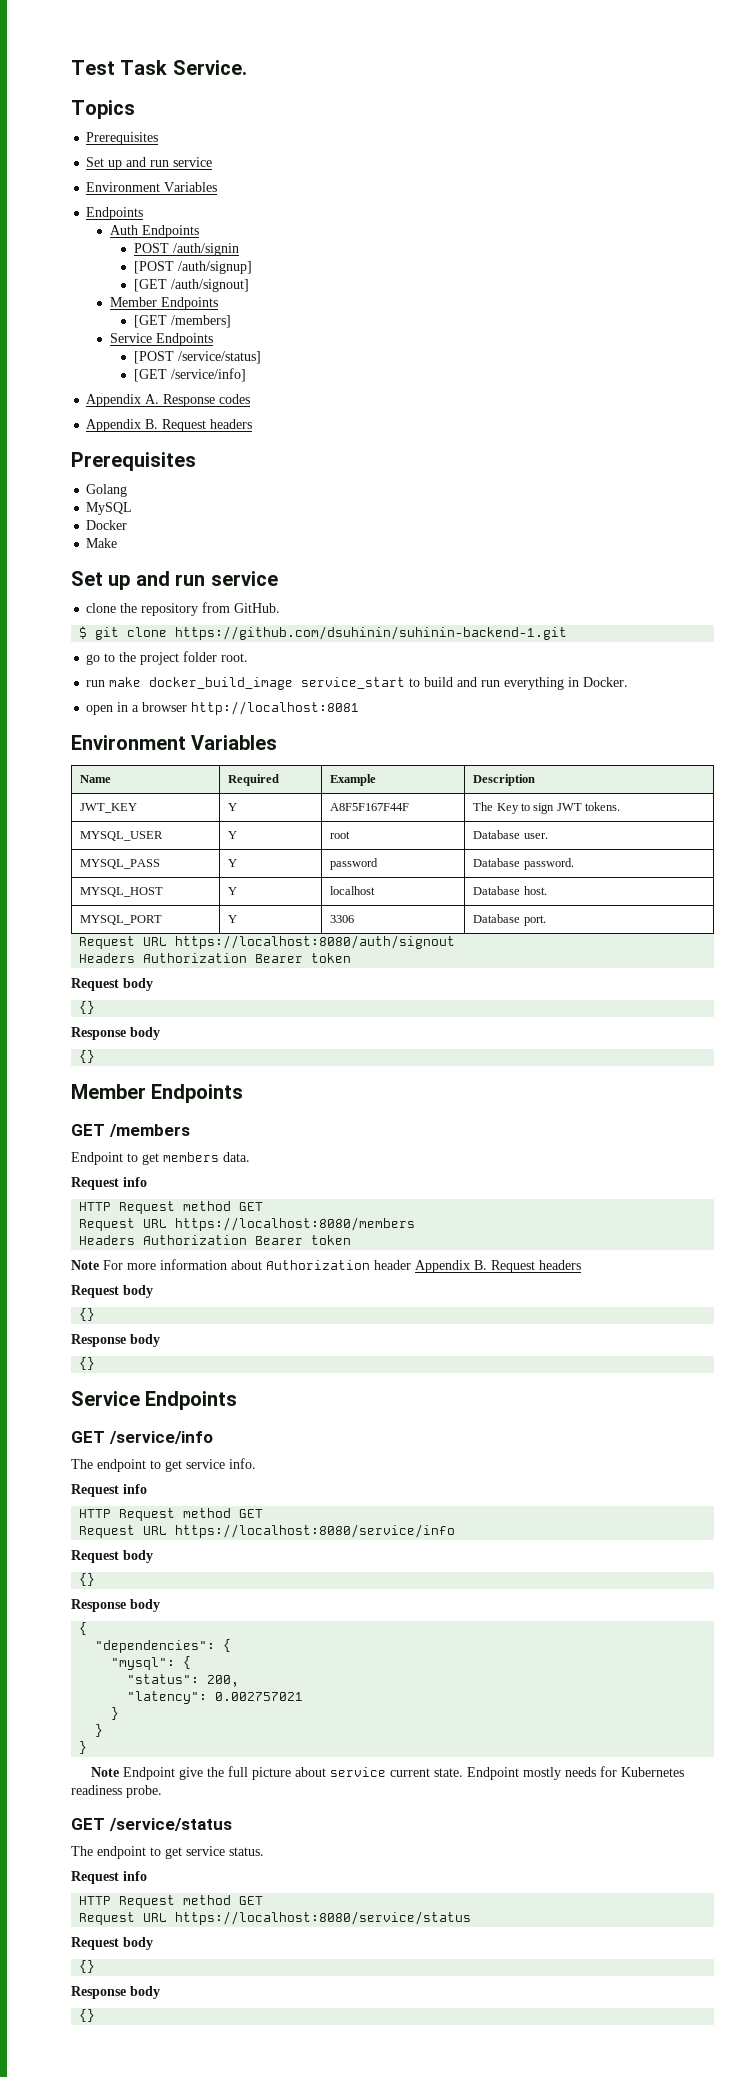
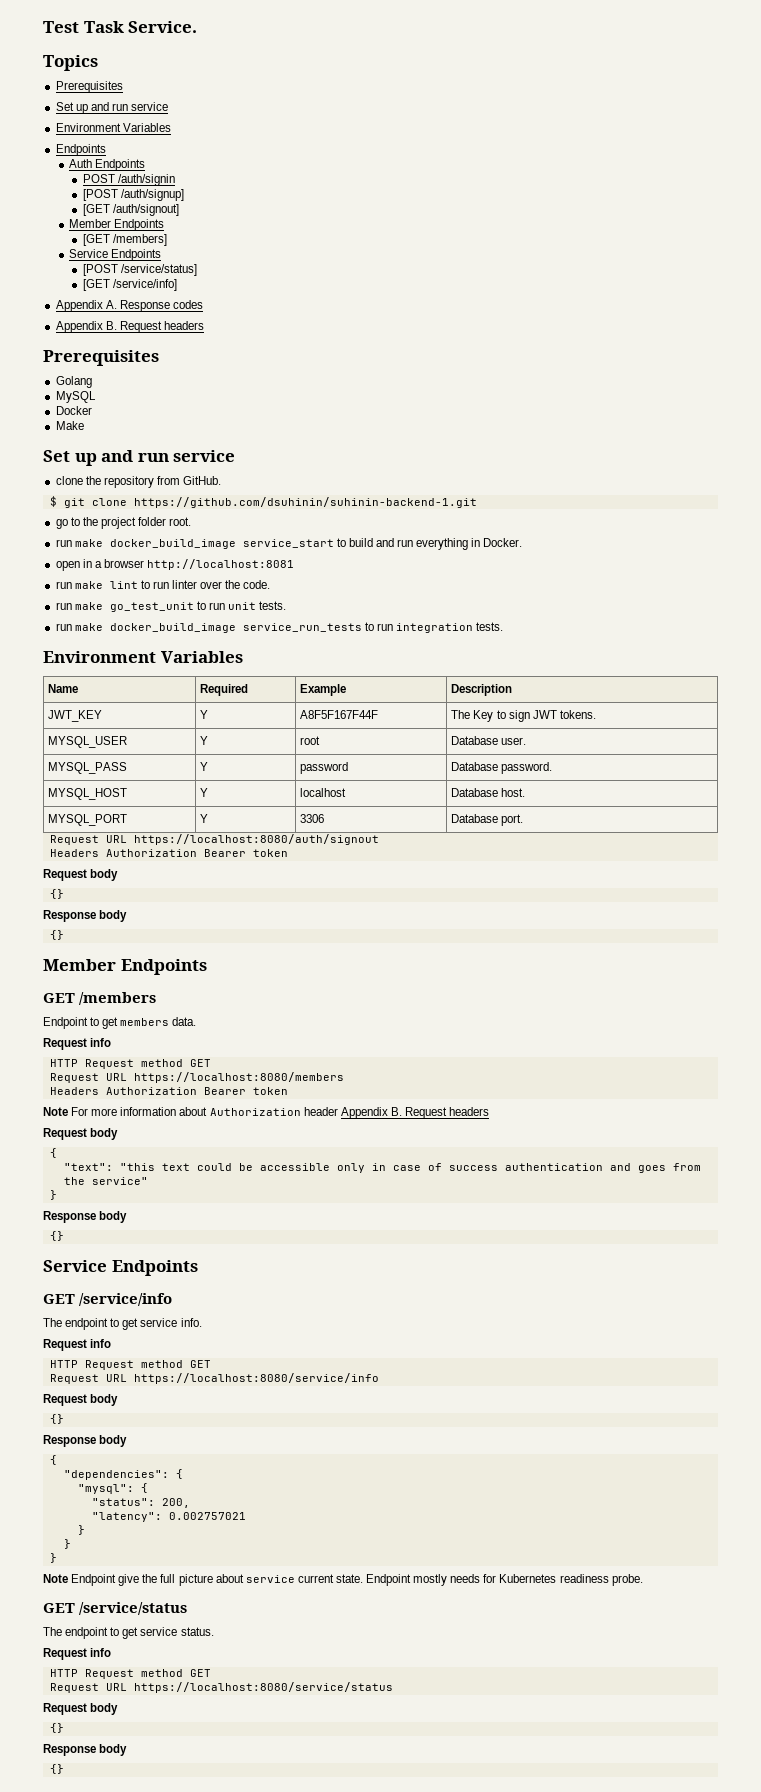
(360, 708) none -> [55,580,271,589] [55,601,287,612] [55,622,504,633] // run make lint to run linter over the code. // run make go_test_unit to run unit tests. // run make docker_build_image service_run_tests to run integration tests.
[79,1308,96,1321] {} -> [49,1148,57,1158] [63,1163,701,1173] [63,1177,148,1185] [49,1190,57,1200] { // "text": "this text could be accessible only in case of success authentication and goes from the service" // }

